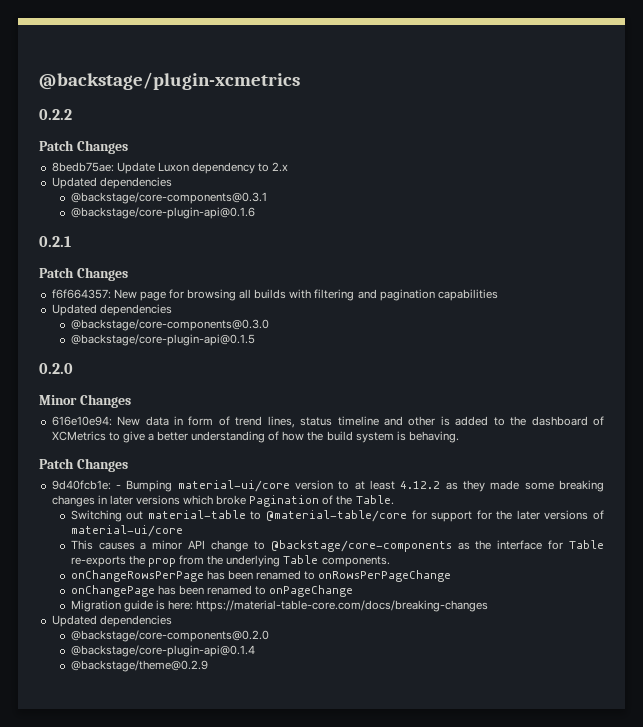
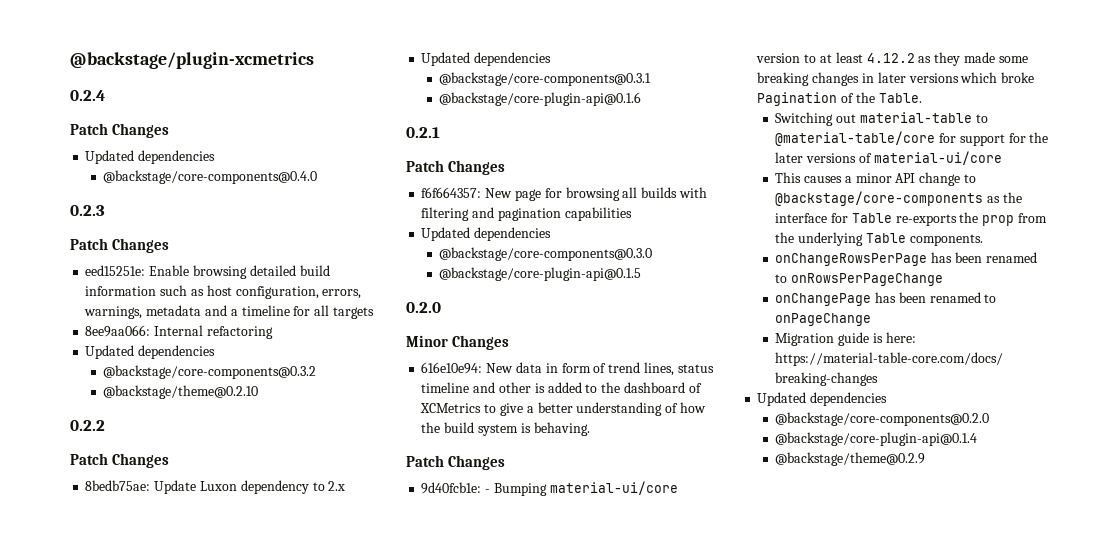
(300, 81) none -> [70,90,105,101] [70,123,170,138] [85,150,216,164] [103,170,318,184] [70,205,105,216] [70,238,170,253] [85,265,330,279] [85,285,362,299] [84,305,374,319] [85,325,273,339] [85,345,216,359] [103,365,317,379] [103,385,259,399] // 0.2.4 // Patch Changes // Updated dependencies // @backstage/core-components@0.4.0 // 0.2.3 // Patch Changes // eed15251e: Enable browsing detailed build information such as host configuration, errors, warnings, metadata and a timeline for all targets // 8ee9aa066: Internal refactoring // Updated dependencies // @backstage/core-components@0.3.2 // @backstage/theme@0.2.10

